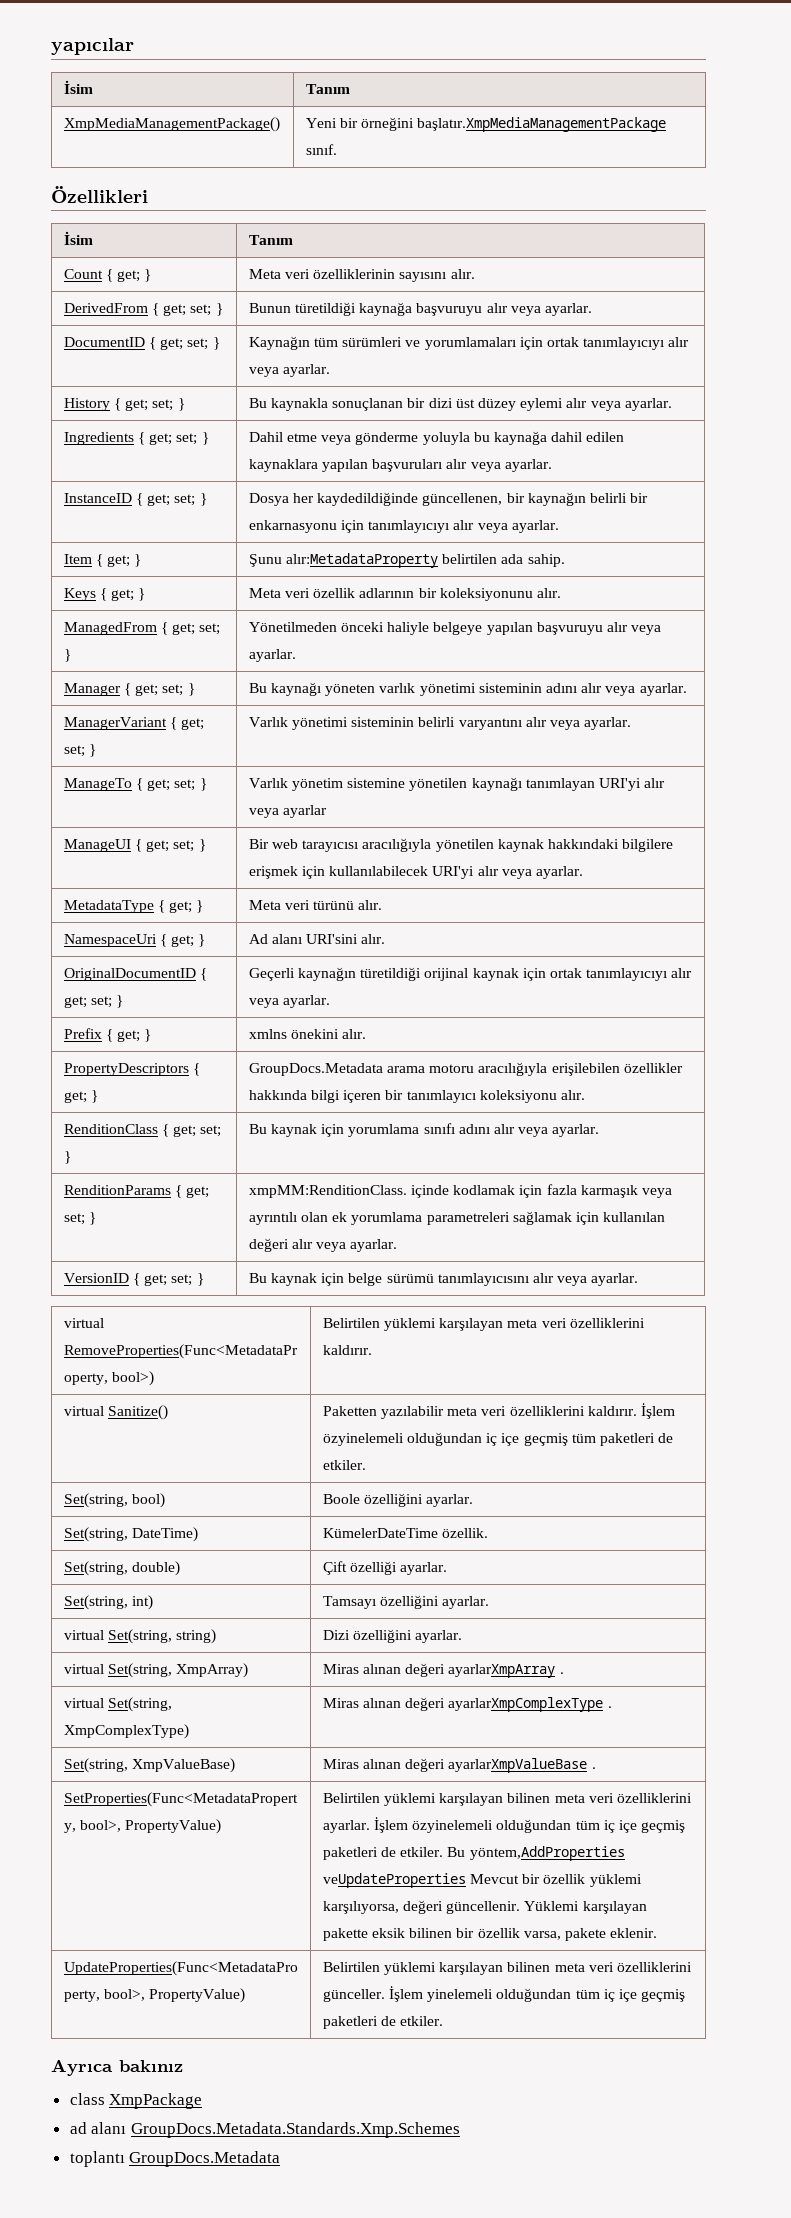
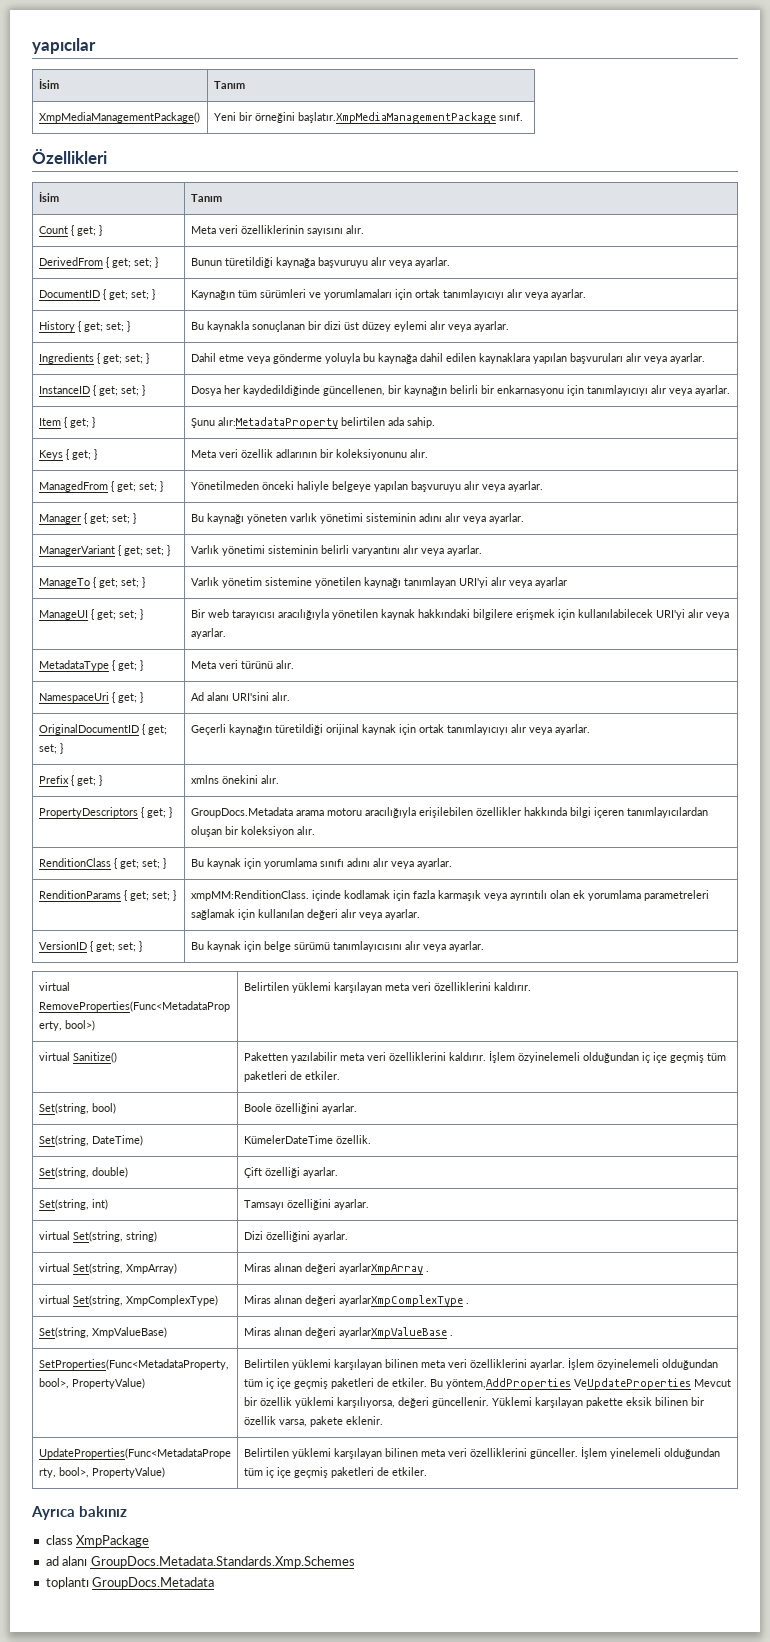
[385,1090,557,1103] bir tanımlayıcı koleksiyonu -> [626,807,708,818] [190,826,294,837] tanımlayıcılardan oluşan bir koleksiyon
[322,1873,466,1888] veUpdateProperties -> [573,1378,691,1390] VeUpdateProperties

